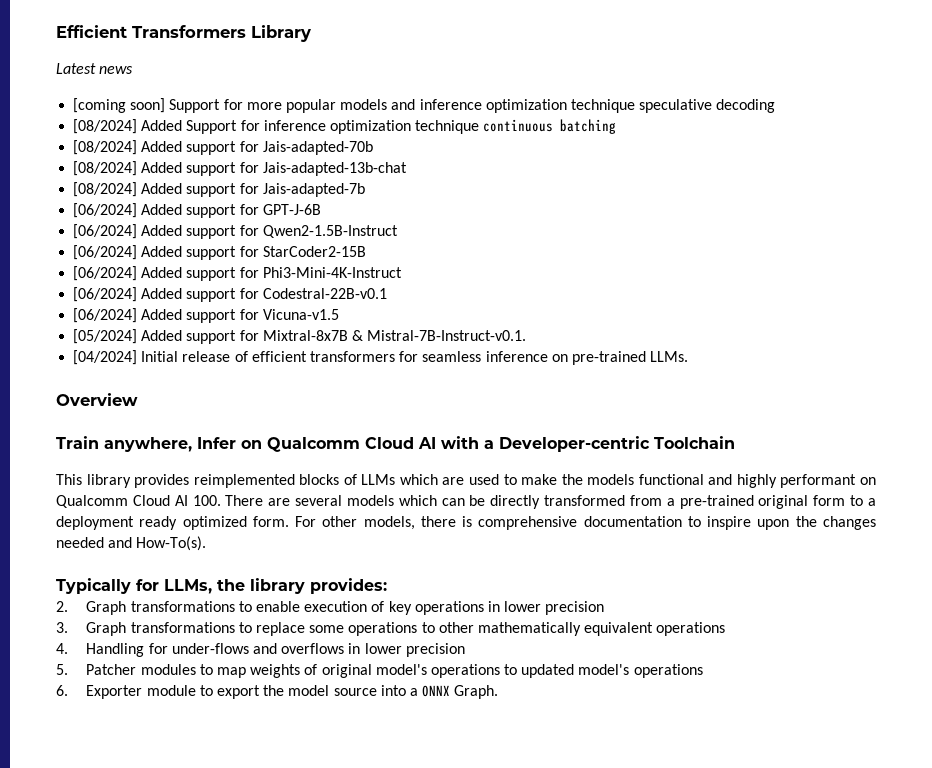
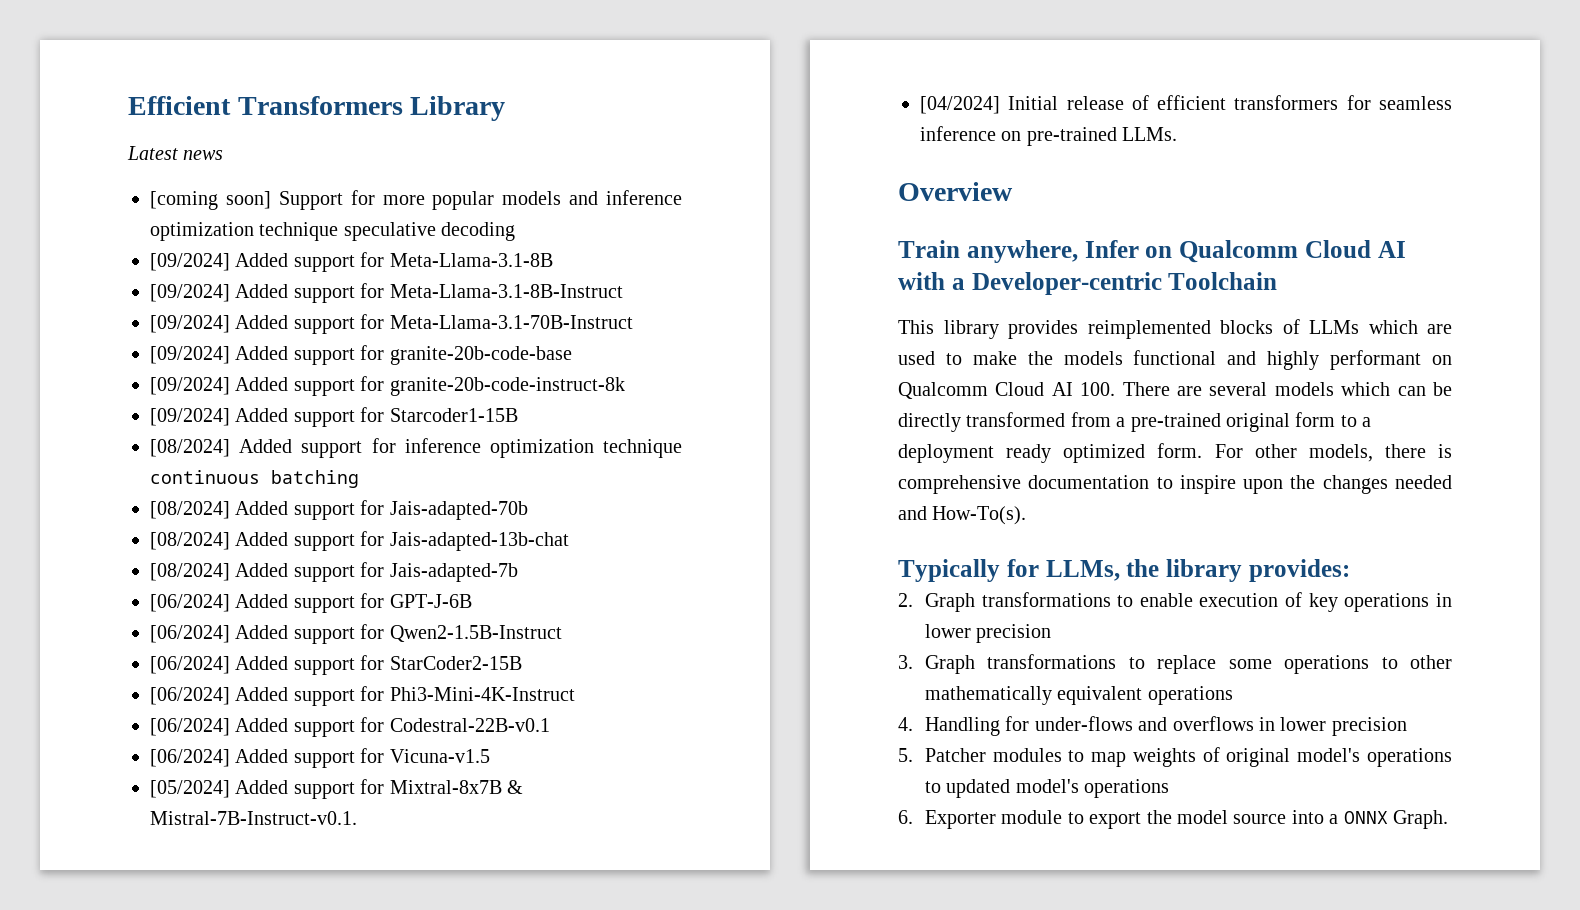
[73,119,238,134] // [08/2024] Added Support -> [150,252,553,272] [150,283,623,303] [150,314,633,334] [150,345,572,365] [150,376,625,396] [150,407,518,427] [150,439,363,458] // [09/2024] Added support for Meta-Llama-3.1-8B // [09/2024] Added support for Meta-Llama-3.1-8B-Instruct // [09/2024] Added support for Meta-Llama-3.1-70B-Instruct // [09/2024] Added support for granite-20b-code-base // [09/2024] Added support for granite-20b-code-instruct-8k // [09/2024] Added support for Starcoder1-15B // [08/2024] Added support

